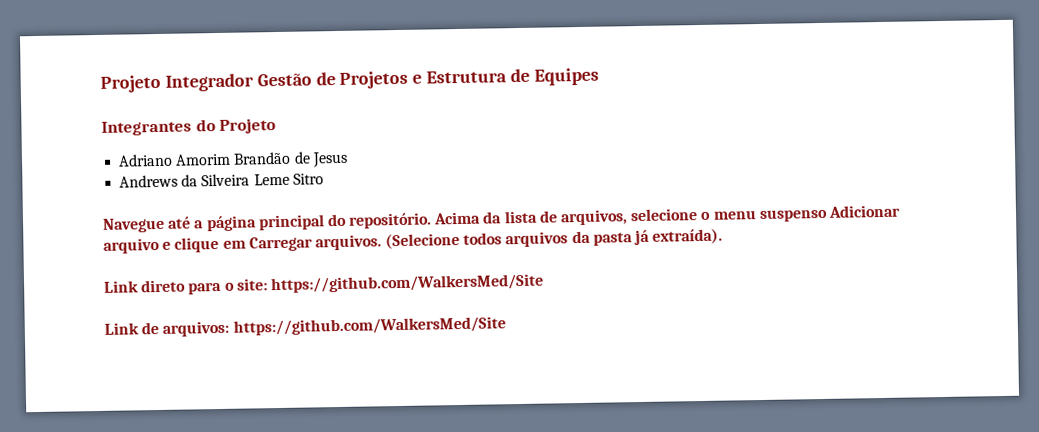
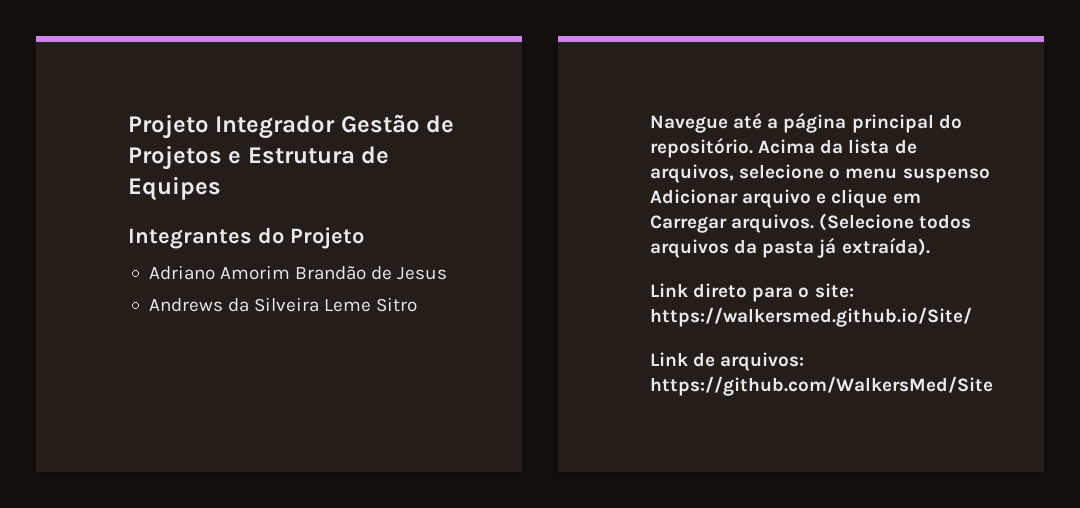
[269,273,544,294] https://github.com/WalkersMed/Site -> [650,307,972,327] https://walkersmed.github.io/Site/

